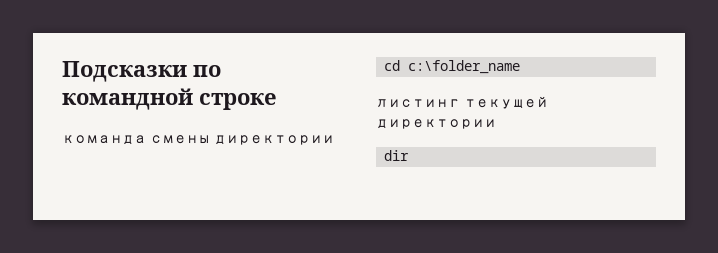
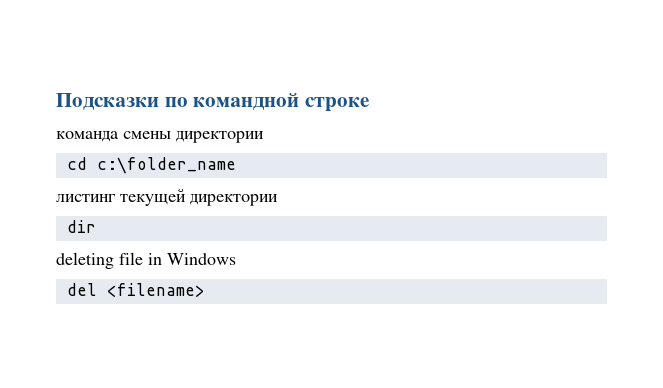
(410, 155) none -> [56,252,236,269] [66,283,205,297] // deleting file in Windows // del <filename>

